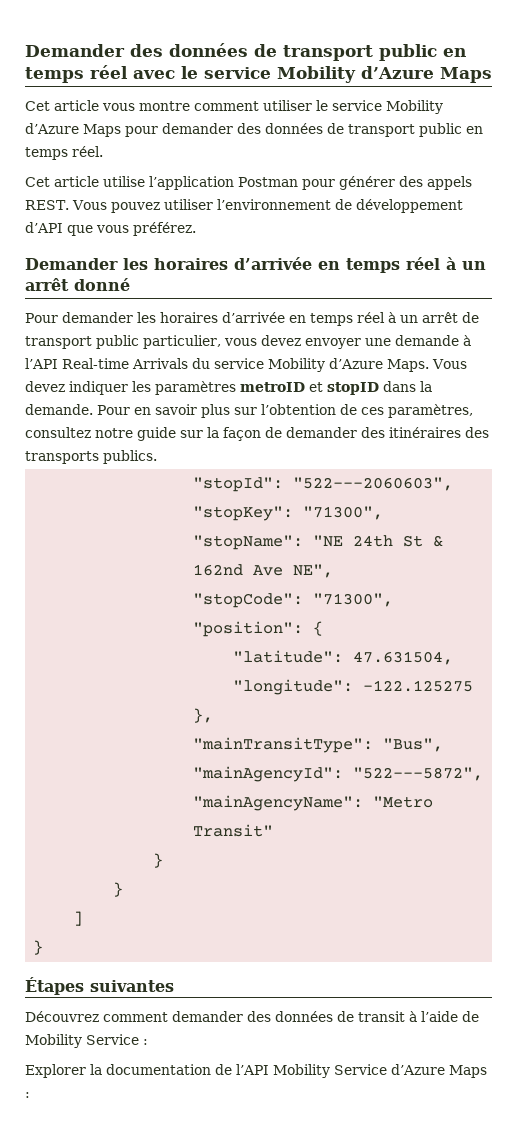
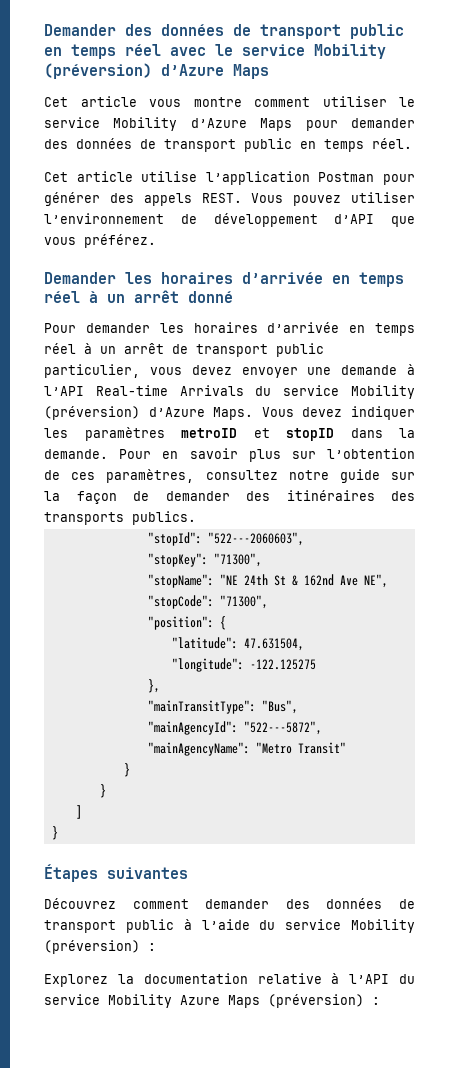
(356, 74) none -> [44,63,152,79] (préversion)
(325, 365) none -> [44,406,140,420] (préversion)
[358,1011,479,1022] [25,1034,139,1048] transit à l’aide de Mobility Service -> [44,919,415,933] [44,940,140,954] transport public à l’aide du service Mobility (préversion)
[25,1064,86,1078] Explorer -> [44,974,108,987] Explorez
[215,1064,487,1078] de l’API Mobility Service d’Azure Maps -> [257,973,415,984] [44,994,364,1008] relative à l’API du service Mobility Azure Maps (préversion)

